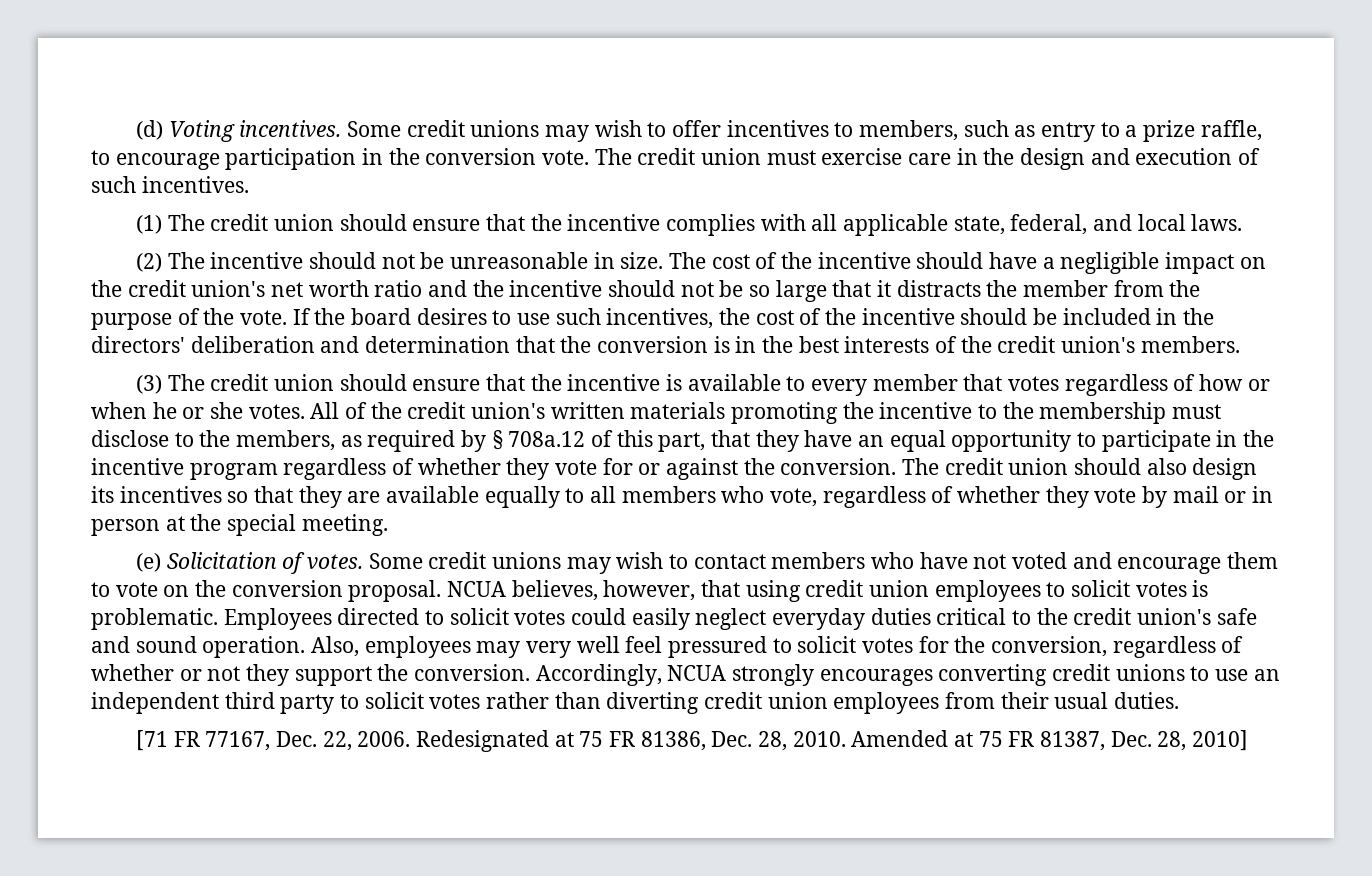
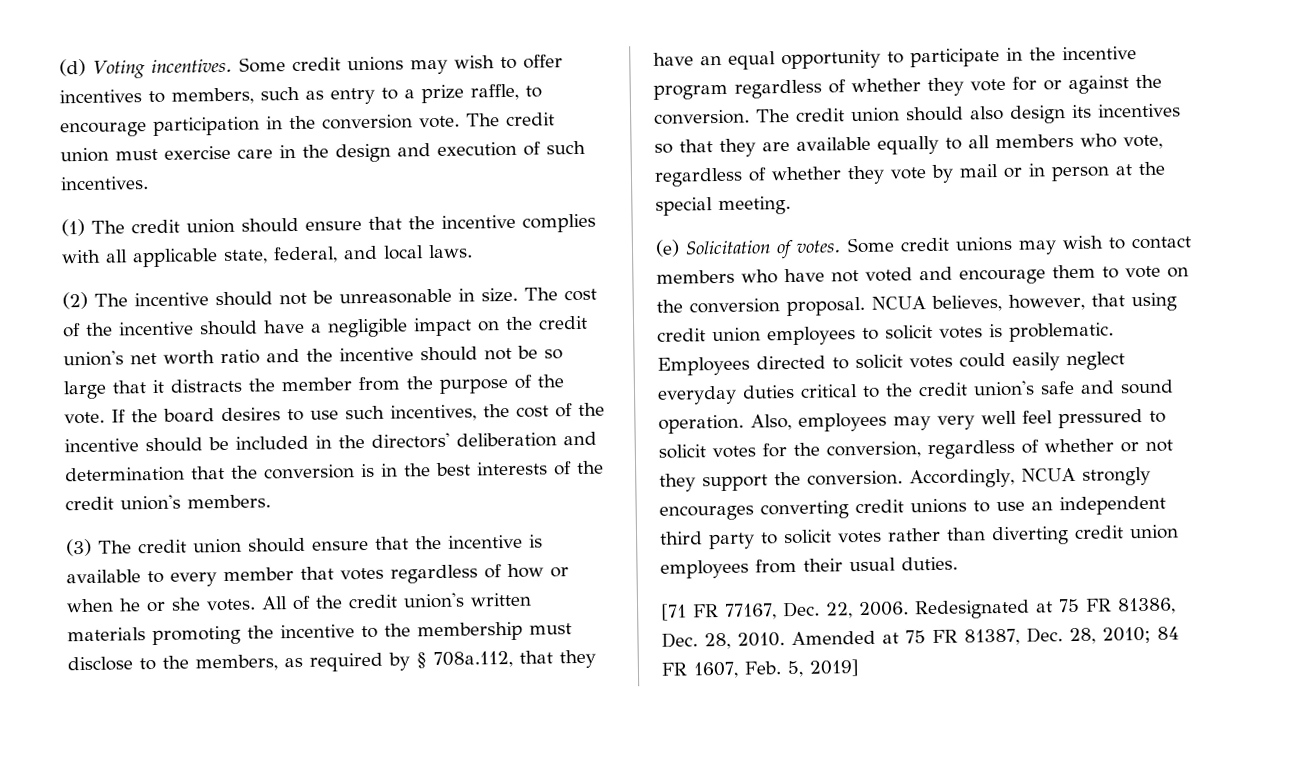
[508,430,706,452] 708a.12 of this part, -> [433,650,513,669] 708a.112,
[1191,730,1248,751] 2010] -> [1102,626,1179,644] [661,659,860,679] 2010; 84 FR 1607, Feb. 5, 2019]

